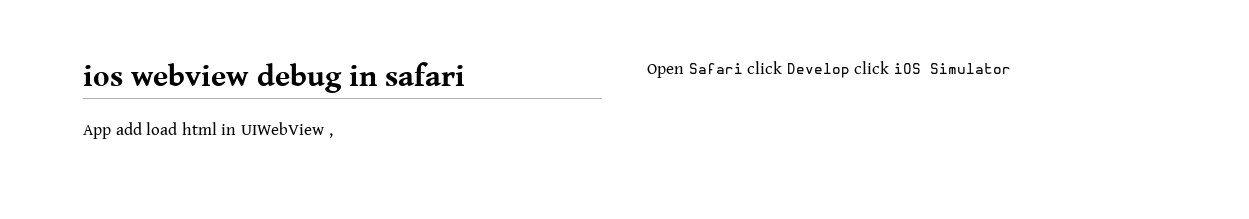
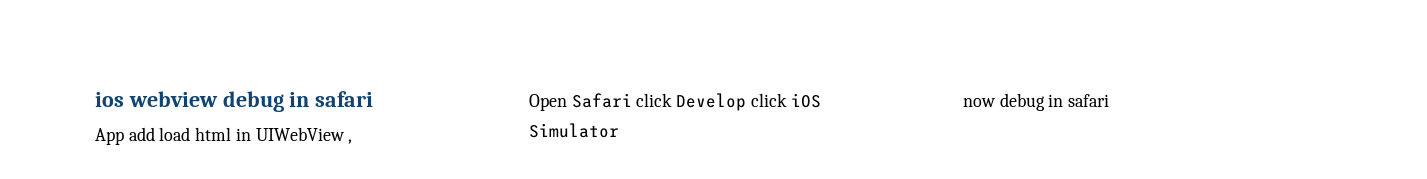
(1011, 68) none -> [963,93,1110,111] // now debug in safari

